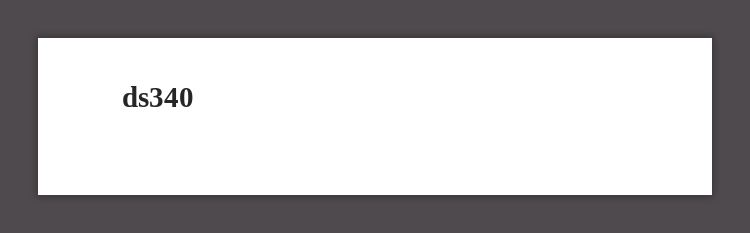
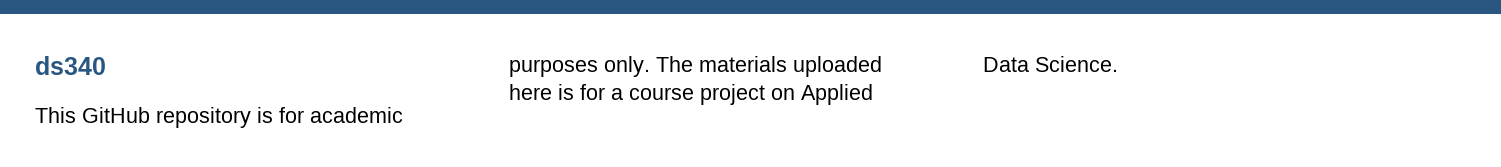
(194, 96) none -> [35,107,403,128] [509,56,882,77] [509,84,873,105] [983,56,1118,72] // This GitHub repository is for academic purposes only. The materials uploaded here is for a course project on Applied Data Science.

